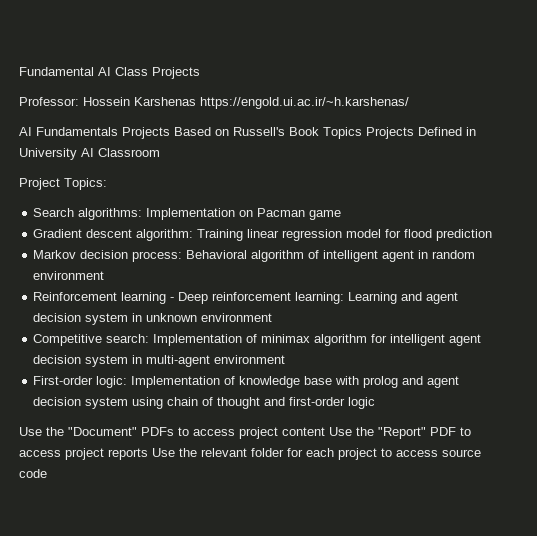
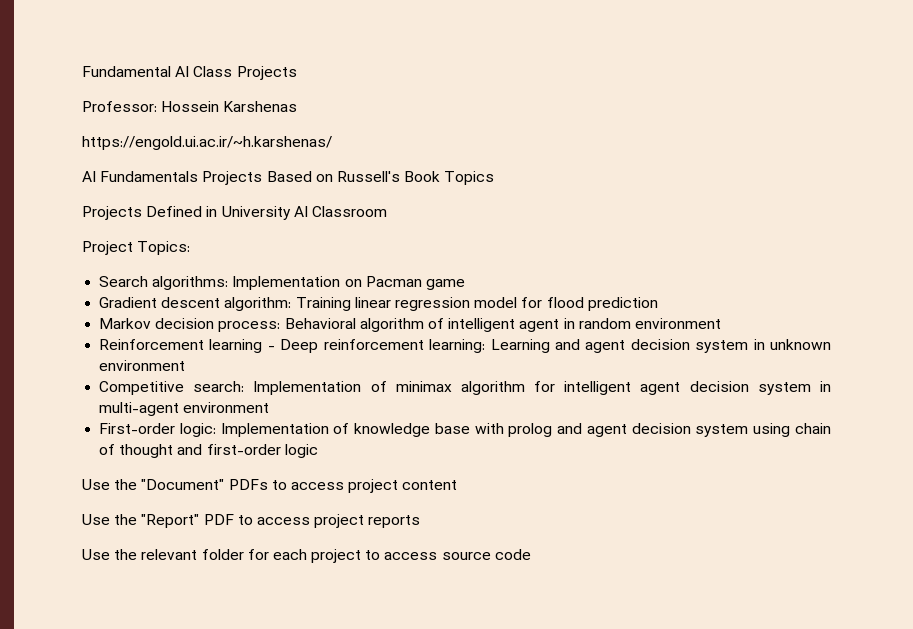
(196, 101) none -> (298, 106) //
(362, 133) none -> (495, 178) //
(325, 431) none -> (458, 485) //
(148, 454) none -> (421, 521) //

